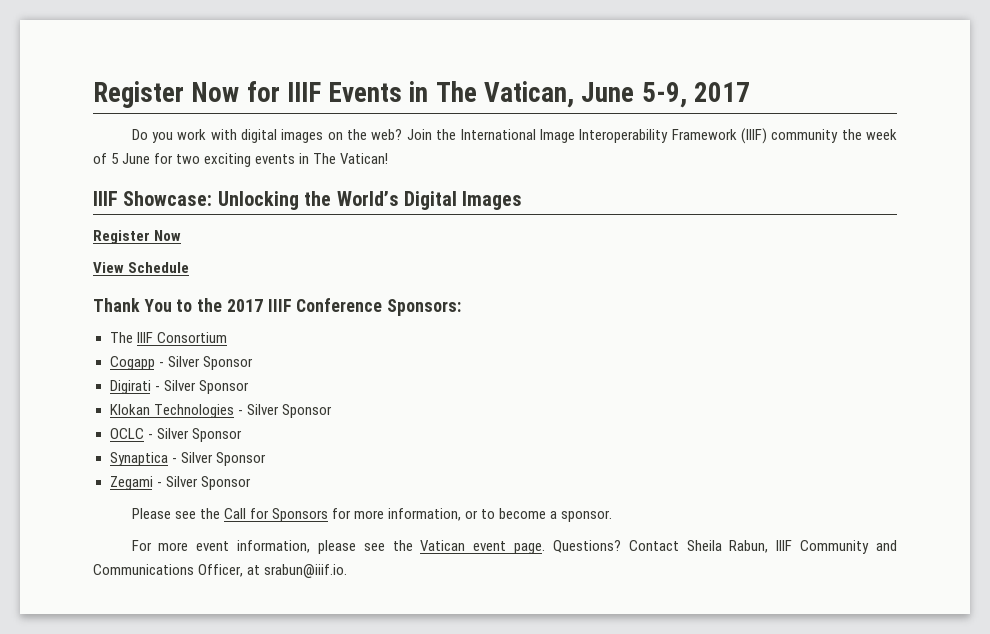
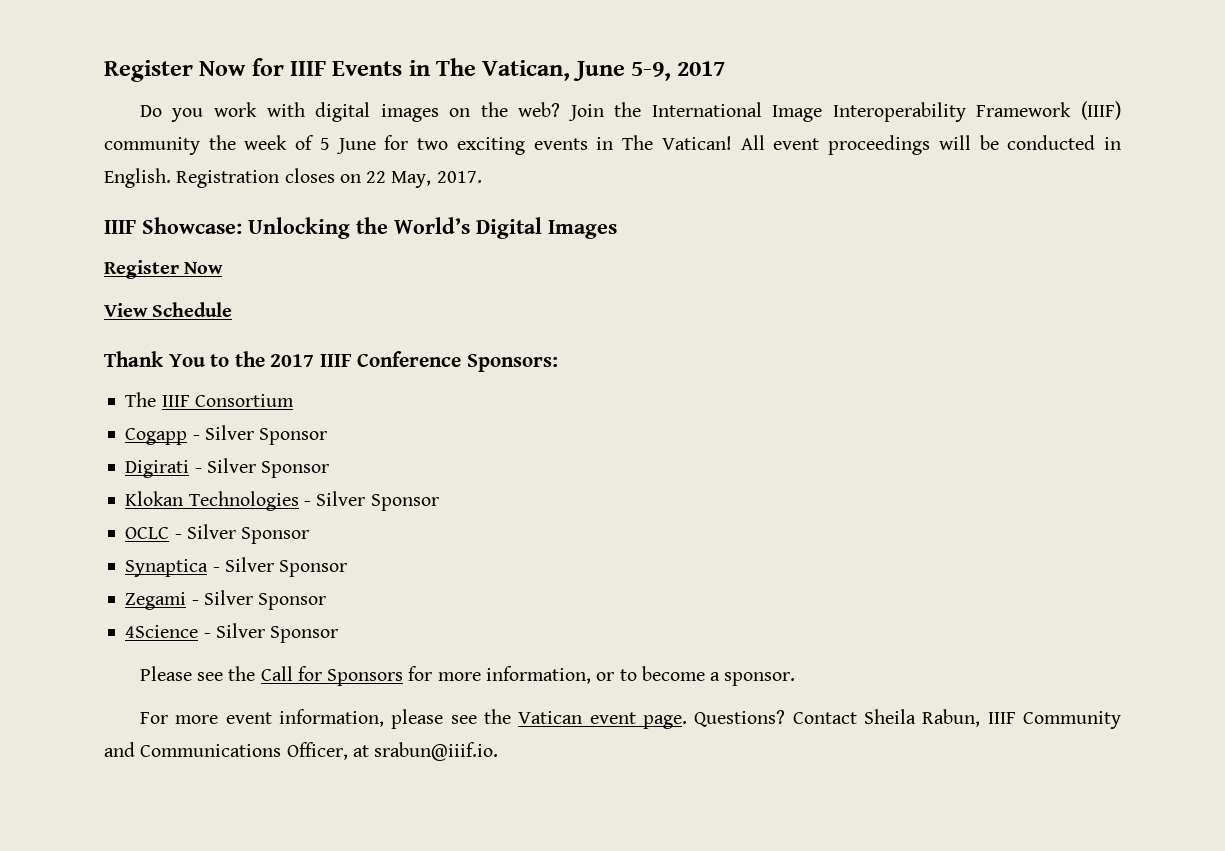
(389, 158) none -> [740,135,1121,155] [104,168,482,188] All event proceedings will be conducted in English. Registration closes on 22 May, 2017.
(251, 483) none -> [125,623,339,643] // 4Science - Silver Sponsor

